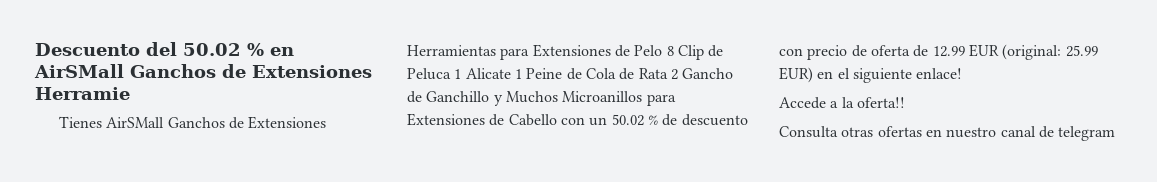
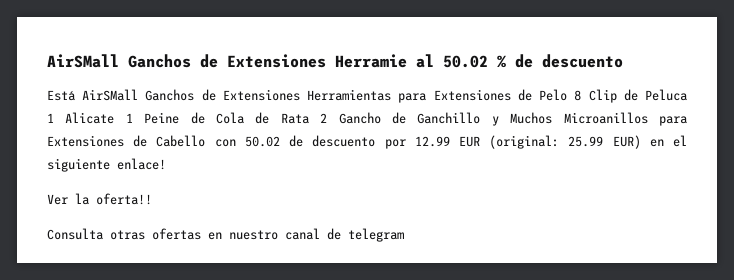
[35,42,294,56] Descuento del 50.02 % en -> (47, 61) none
[59,116,103,128] // Tienes -> [416,54,623,68] [47,90,75,101] al 50.02 % de descuento // Está
[589,114,748,126] [779,45,929,60] un 50.02 % de descuento con precio de oferta de -> [244,135,406,149] 50.02 de descuento por
[779,97,839,109] Accede a -> [47,194,68,205] Ver

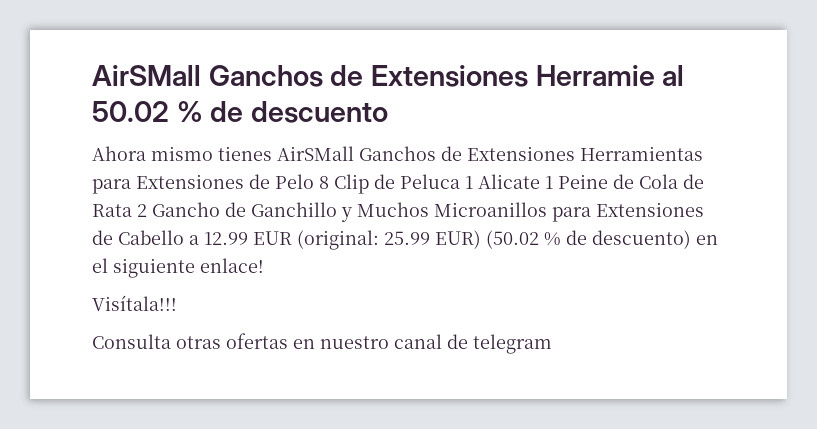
[47,90,75,101] Está -> [92,146,272,161] Ahora mismo tienes
[214,135,406,149] con 50.02 de descuento por -> [189,235,199,245] a
(641, 142) none -> [486,230,691,249] (50.02 % de descuento)
[47,193,152,205] Ver la oferta!! -> [92,295,177,311] Visítala!!!

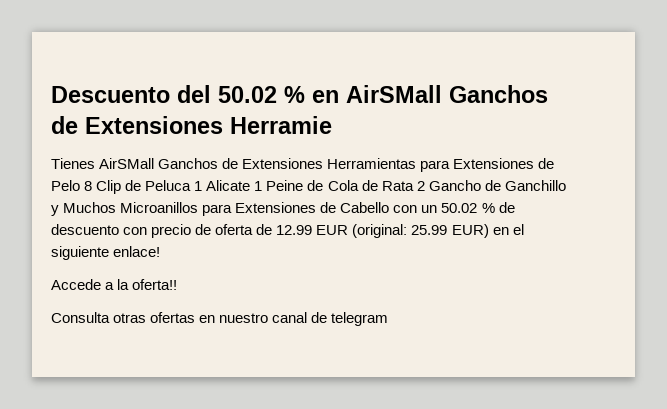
(92, 75) none -> [51,85,339,103] Descuento del 50.02 % en
[662,65,685,86] [92,101,389,123] [92,146,272,161] al 50.02 % de descuento // Ahora mismo tienes -> [51,158,95,169] // Tienes
[189,235,199,245] a -> [393,202,515,213] [51,224,273,238] con un 50.02 % de descuento con precio de oferta de
[486,230,691,249] (50.02 % de descuento) -> (489, 231) none
[92,295,177,311] Visítala!!! -> [51,279,178,290] Accede a la oferta!!

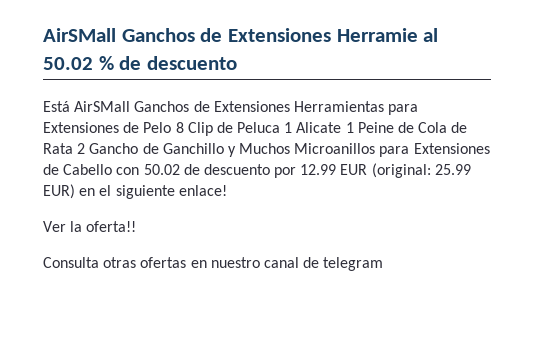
[51,85,339,103] Descuento del 50.02 % en -> (43, 35) none
[51,158,95,169] // Tienes -> [423,28,439,42] [43,56,238,70] [43,101,70,112] al 50.02 % de descuento // Está
[421,202,515,213] [51,224,273,238] un 50.02 % de descuento con precio de oferta de -> [143,164,297,178] 50.02 de descuento por
[51,279,115,290] Accede a -> [43,221,66,232] Ver

